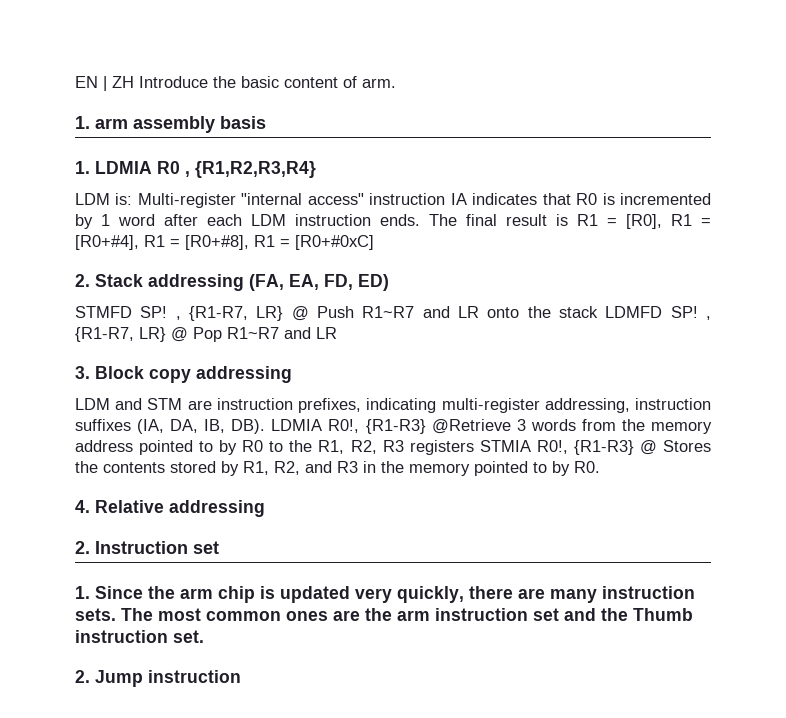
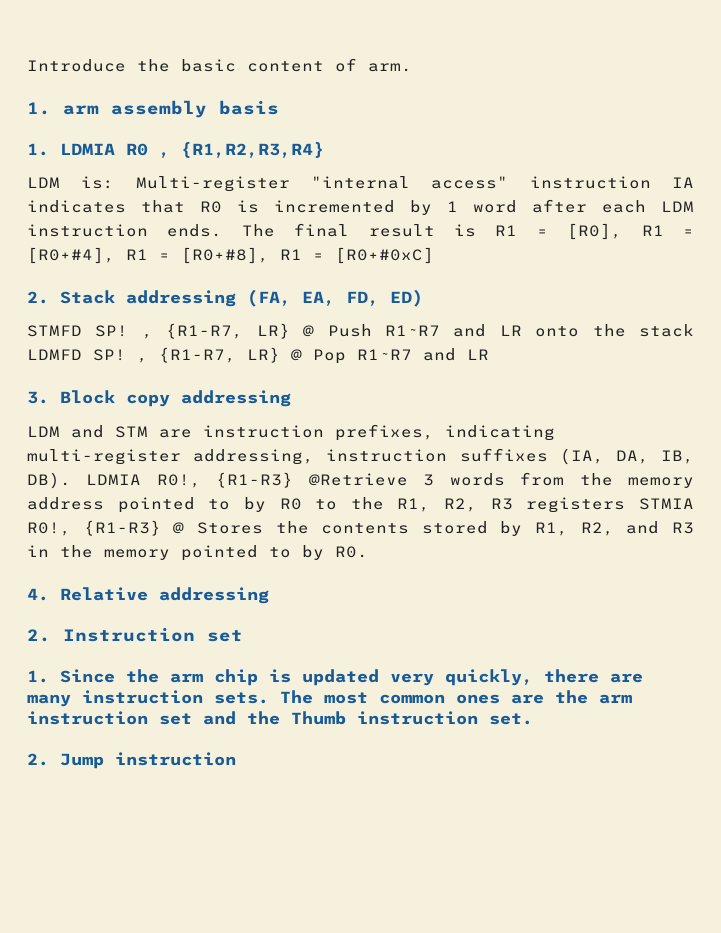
[75,76,134,91] EN | ZH -> (27, 65) none

